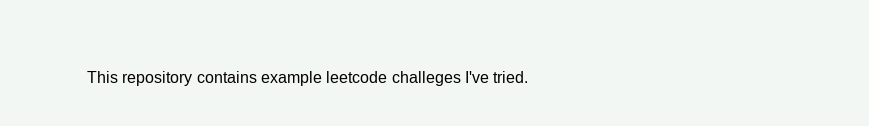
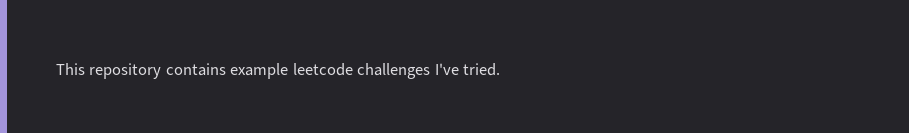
[391,71,461,86] challeges -> [357,63,431,79] challenges

